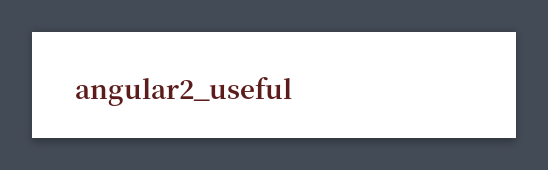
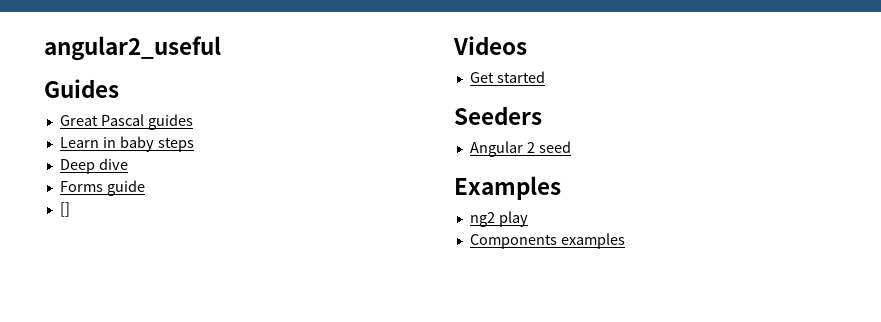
(292, 91) none -> [44,79,119,98] [59,114,193,130] [59,136,194,152] [59,158,128,174] [59,180,145,196] [59,202,70,217] [453,36,527,55] [469,71,545,83] [454,106,542,125] [469,141,571,157] [454,176,561,200] [469,211,528,227] [469,233,625,249] // Guides // Great Pascal guides // Learn in baby steps // Deep dive // Forms guide // [] // Videos // Get started // Seeders // Angular 2 seed // Examples // ng2 play // Components examples

